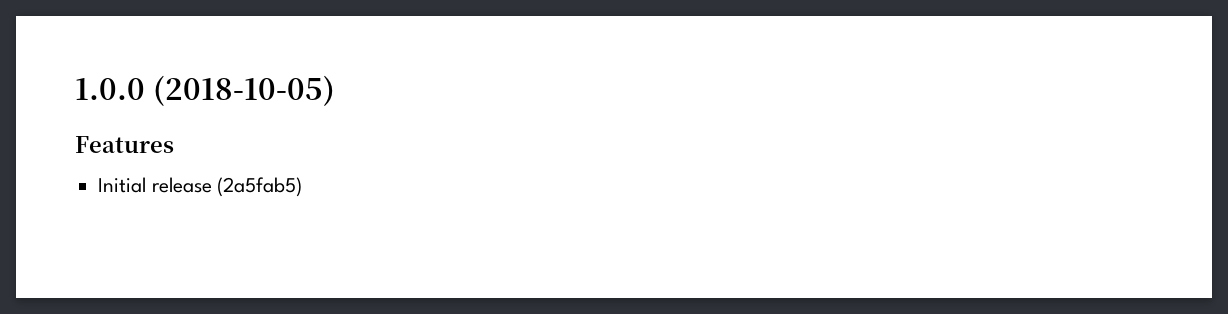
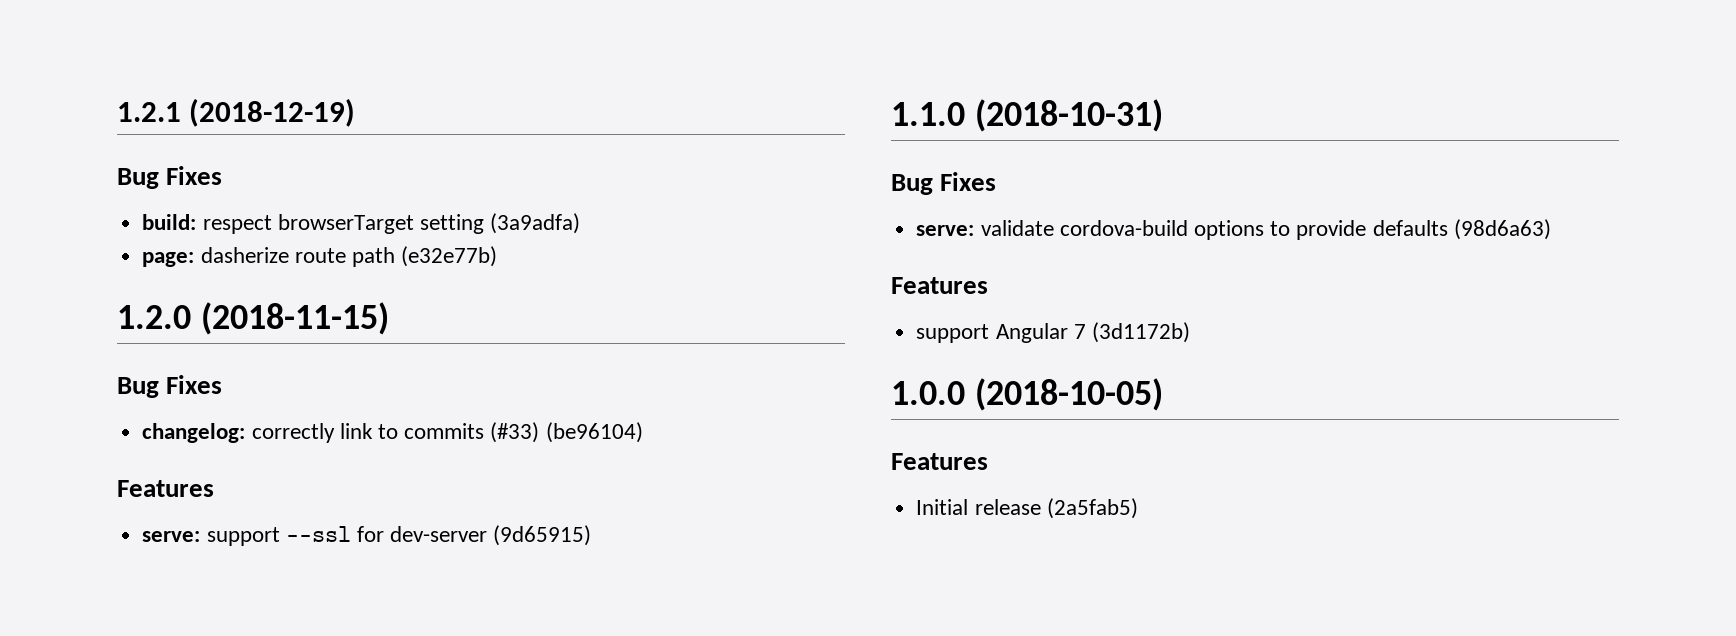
(75, 89) none -> [117,98,356,127] [117,166,223,189] [142,213,581,234] [142,246,498,267] [117,302,389,335] [117,375,223,398] [142,422,643,443] [117,480,214,497] [142,525,592,546] [891,99,1163,132] [891,172,997,195] [916,219,1551,240] [891,277,988,294] [916,322,1190,343] 1.2.1 (2018-12-19) // Bug Fixes // build: respect browserTarget setting (3a9adfa) // page: dasherize route path (e32e77b) // 1.2.0 (2018-11-15) // Bug Fixes // changelog: correctly link to commits (#33) (be96104) // Features // serve: support --ssl for dev-server (9d65915) // 1.1.0 (2018-10-31) // Bug Fixes // serve: validate cordova-build options to provide defaults (98d6a63) // Features // support Angular 7 (3d1172b) //

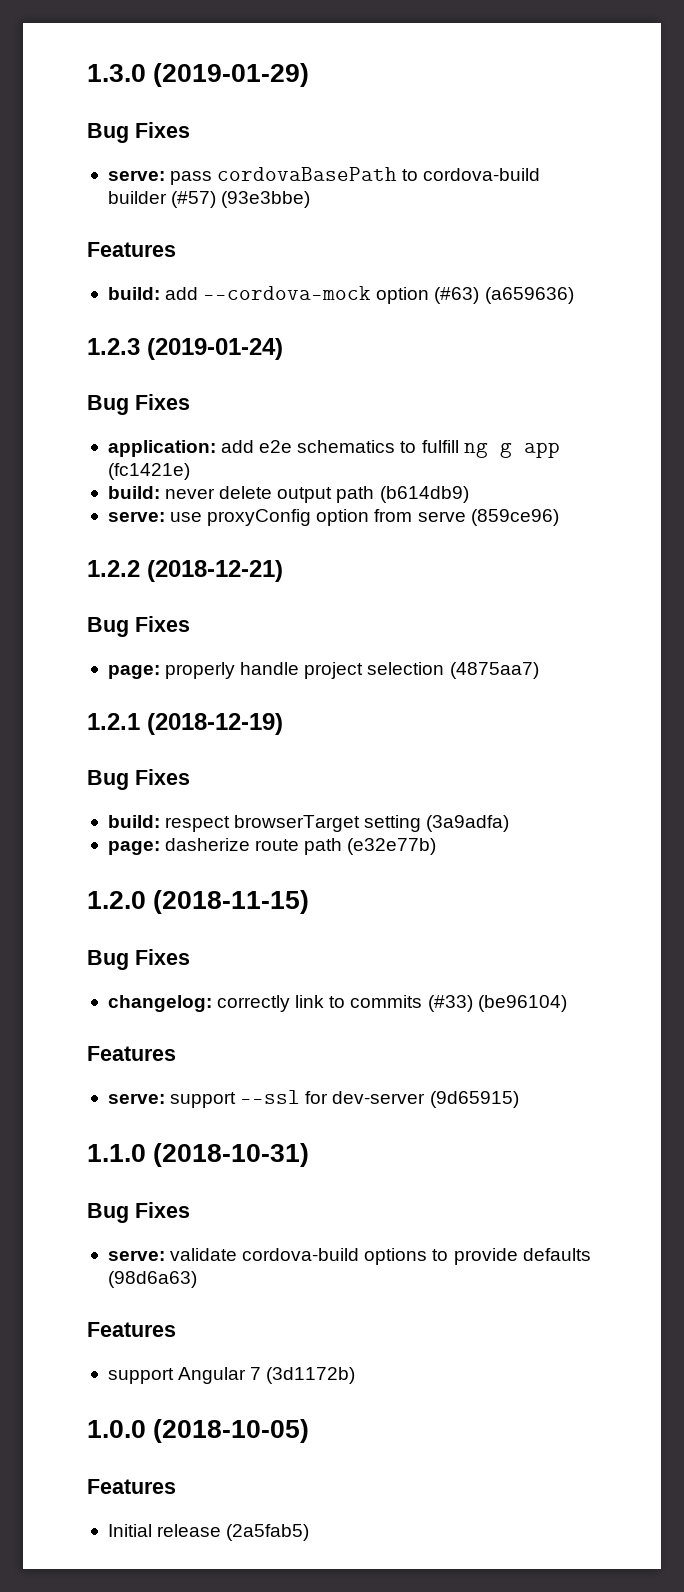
(117, 112) none -> [87,63,310,87] [87,122,190,143] [107,167,541,185] [107,191,311,208] [87,242,176,257] [107,286,574,304] [87,338,283,360] [87,394,190,415] [107,440,560,458] [107,463,190,480] [107,486,469,503] [107,509,559,526] [87,560,283,582] [87,616,190,637] [107,662,539,679] 1.3.0 (2019-01-29) // Bug Fixes // serve: pass cordovaBasePath to cordova-build builder (#57) (93e3bbe) // Features // build: add --cordova-mock option (#63) (a659636) // 1.2.3 (2019-01-24) // Bug Fixes // application: add e2e schematics to fulfill ng g app (fc1421e) // build: never delete output path (b614db9) // serve: use proxyConfig option from serve (859ce96) // 1.2.2 (2018-12-21) // Bug Fixes // page: properly handle project selection (4875aa7) //

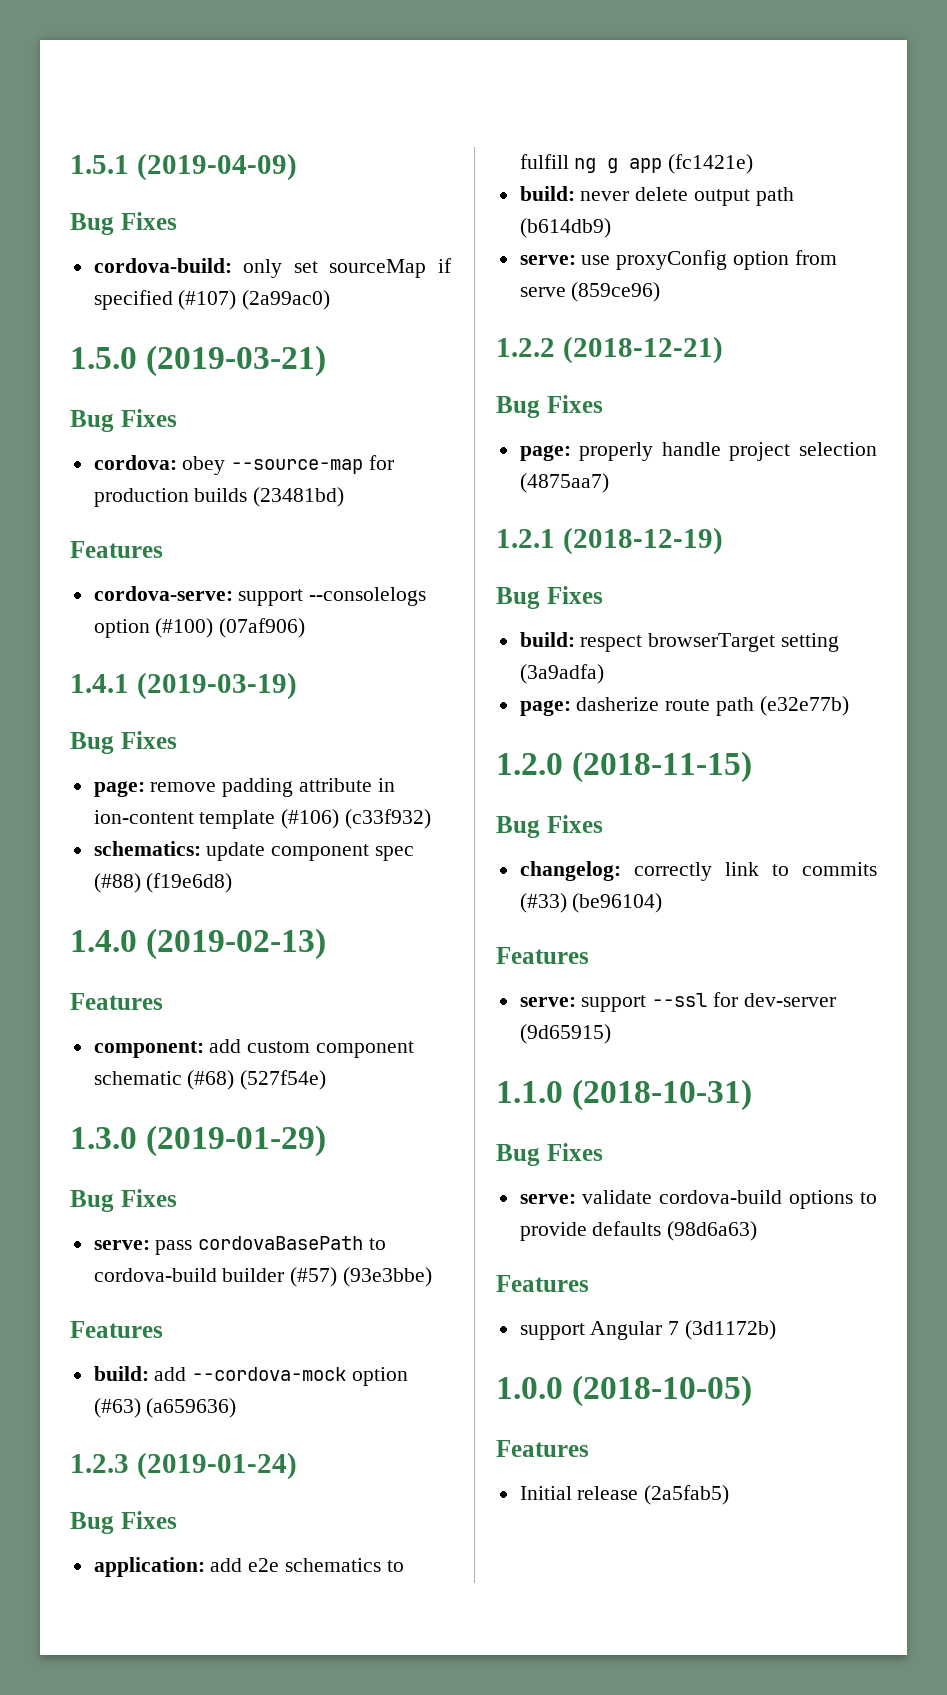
(87, 73) none -> [70,153,297,181] [70,212,177,235] [93,258,452,278] [93,290,331,310] [70,345,327,377] [70,409,177,432] [93,455,395,475] [93,487,345,507] [70,541,163,558] [93,586,427,606] [93,618,306,638] [70,672,297,700] [70,731,177,754] [93,778,395,797] [93,809,432,829] [93,841,415,861] [93,873,233,893] [70,928,327,960] [70,993,163,1010] [93,1039,415,1058] [93,1070,327,1090] 1.5.1 (2019-04-09) // Bug Fixes // cordova-build: only set sourceMap if specified (#107) (2a99ac0) // 1.5.0 (2019-03-21) // Bug Fixes // cordova: obey --source-map for production builds (23481bd) // Features // cordova-serve: support --consolelogs option (#100) (07af906) // 1.4.1 (2019-03-19) // Bug Fixes // page: remove padding attribute in ion-content template (#106) (c33f932) // schematics: update component spec (#88) (f19e6d8) // 1.4.0 (2019-02-13) // Features // component: add custom component schematic (#68) (527f54e) //

